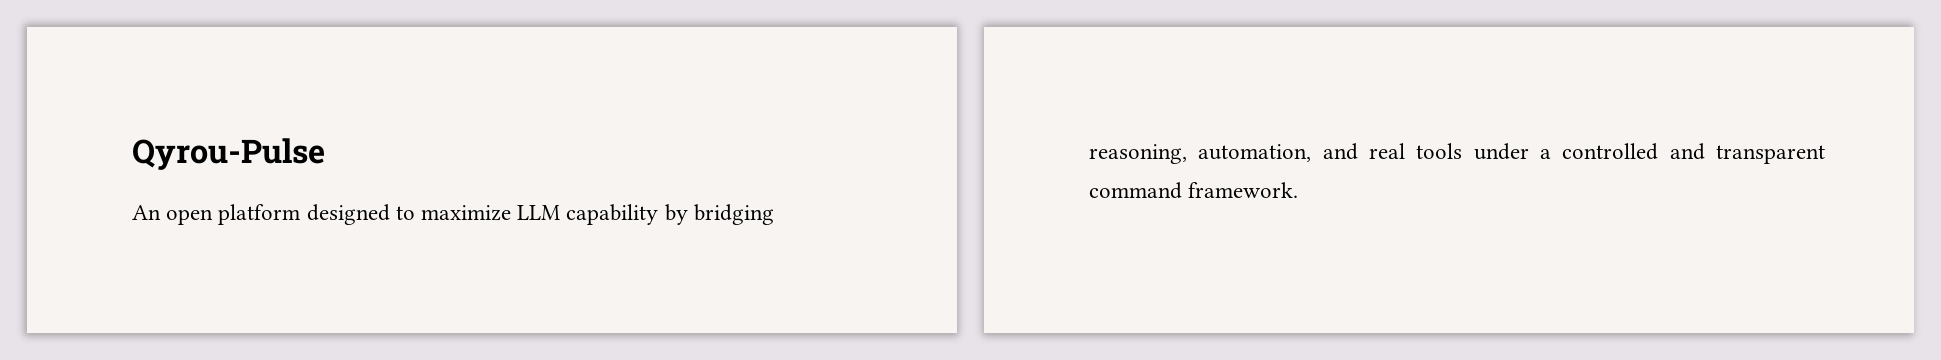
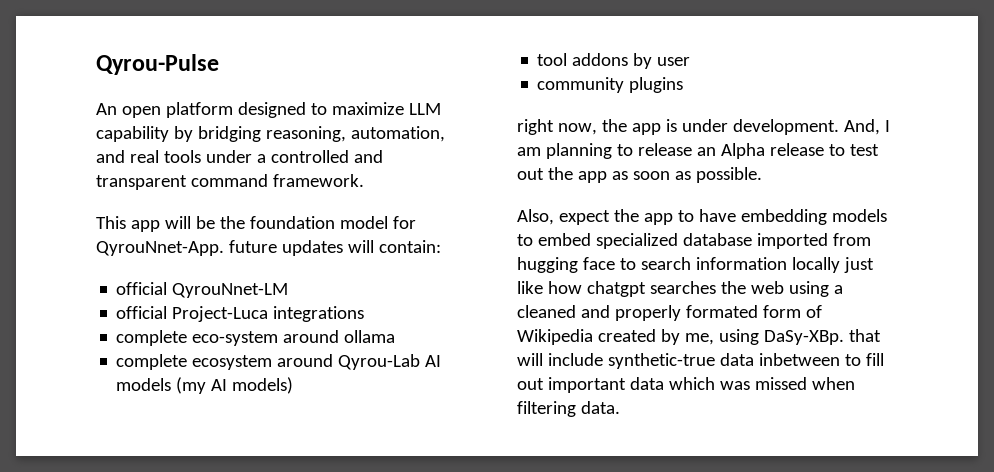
(1299, 190) none -> [96,216,416,232] [96,240,441,256] [116,282,289,298] [116,306,365,322] [116,330,396,346] [116,354,442,370] [116,377,294,394] [537,53,691,69] [537,77,684,93] [517,119,890,135] [517,143,879,159] [517,167,762,183] [517,209,887,225] [517,233,871,249] [517,257,874,273] [517,281,843,297] [517,305,822,321] [517,329,881,345] [517,353,884,369] [517,377,855,393] [517,401,620,417] // This app will be the foundation model for QyrouNnet-App. future updates will contain: // official QyrouNnet-LM // official Project-Luca integrations // complete eco-system around ollama // complete ecosystem around Qyrou-Lab AI models (my AI models) // tool addons by user // community plugins // right now, the app is under development. And, I am planning to release an Alpha release to test out the app as soon as possible. // Also, expect the app to have embedding models to embed specialized database imported from hugging face to search information locally just like how chatgpt searches the web using a cleaned and properly formated form of Wikipedia created by me, using DaSy-XBp. that will include synthetic-true data inbetween to fill out important data which was missed when filtering data.

